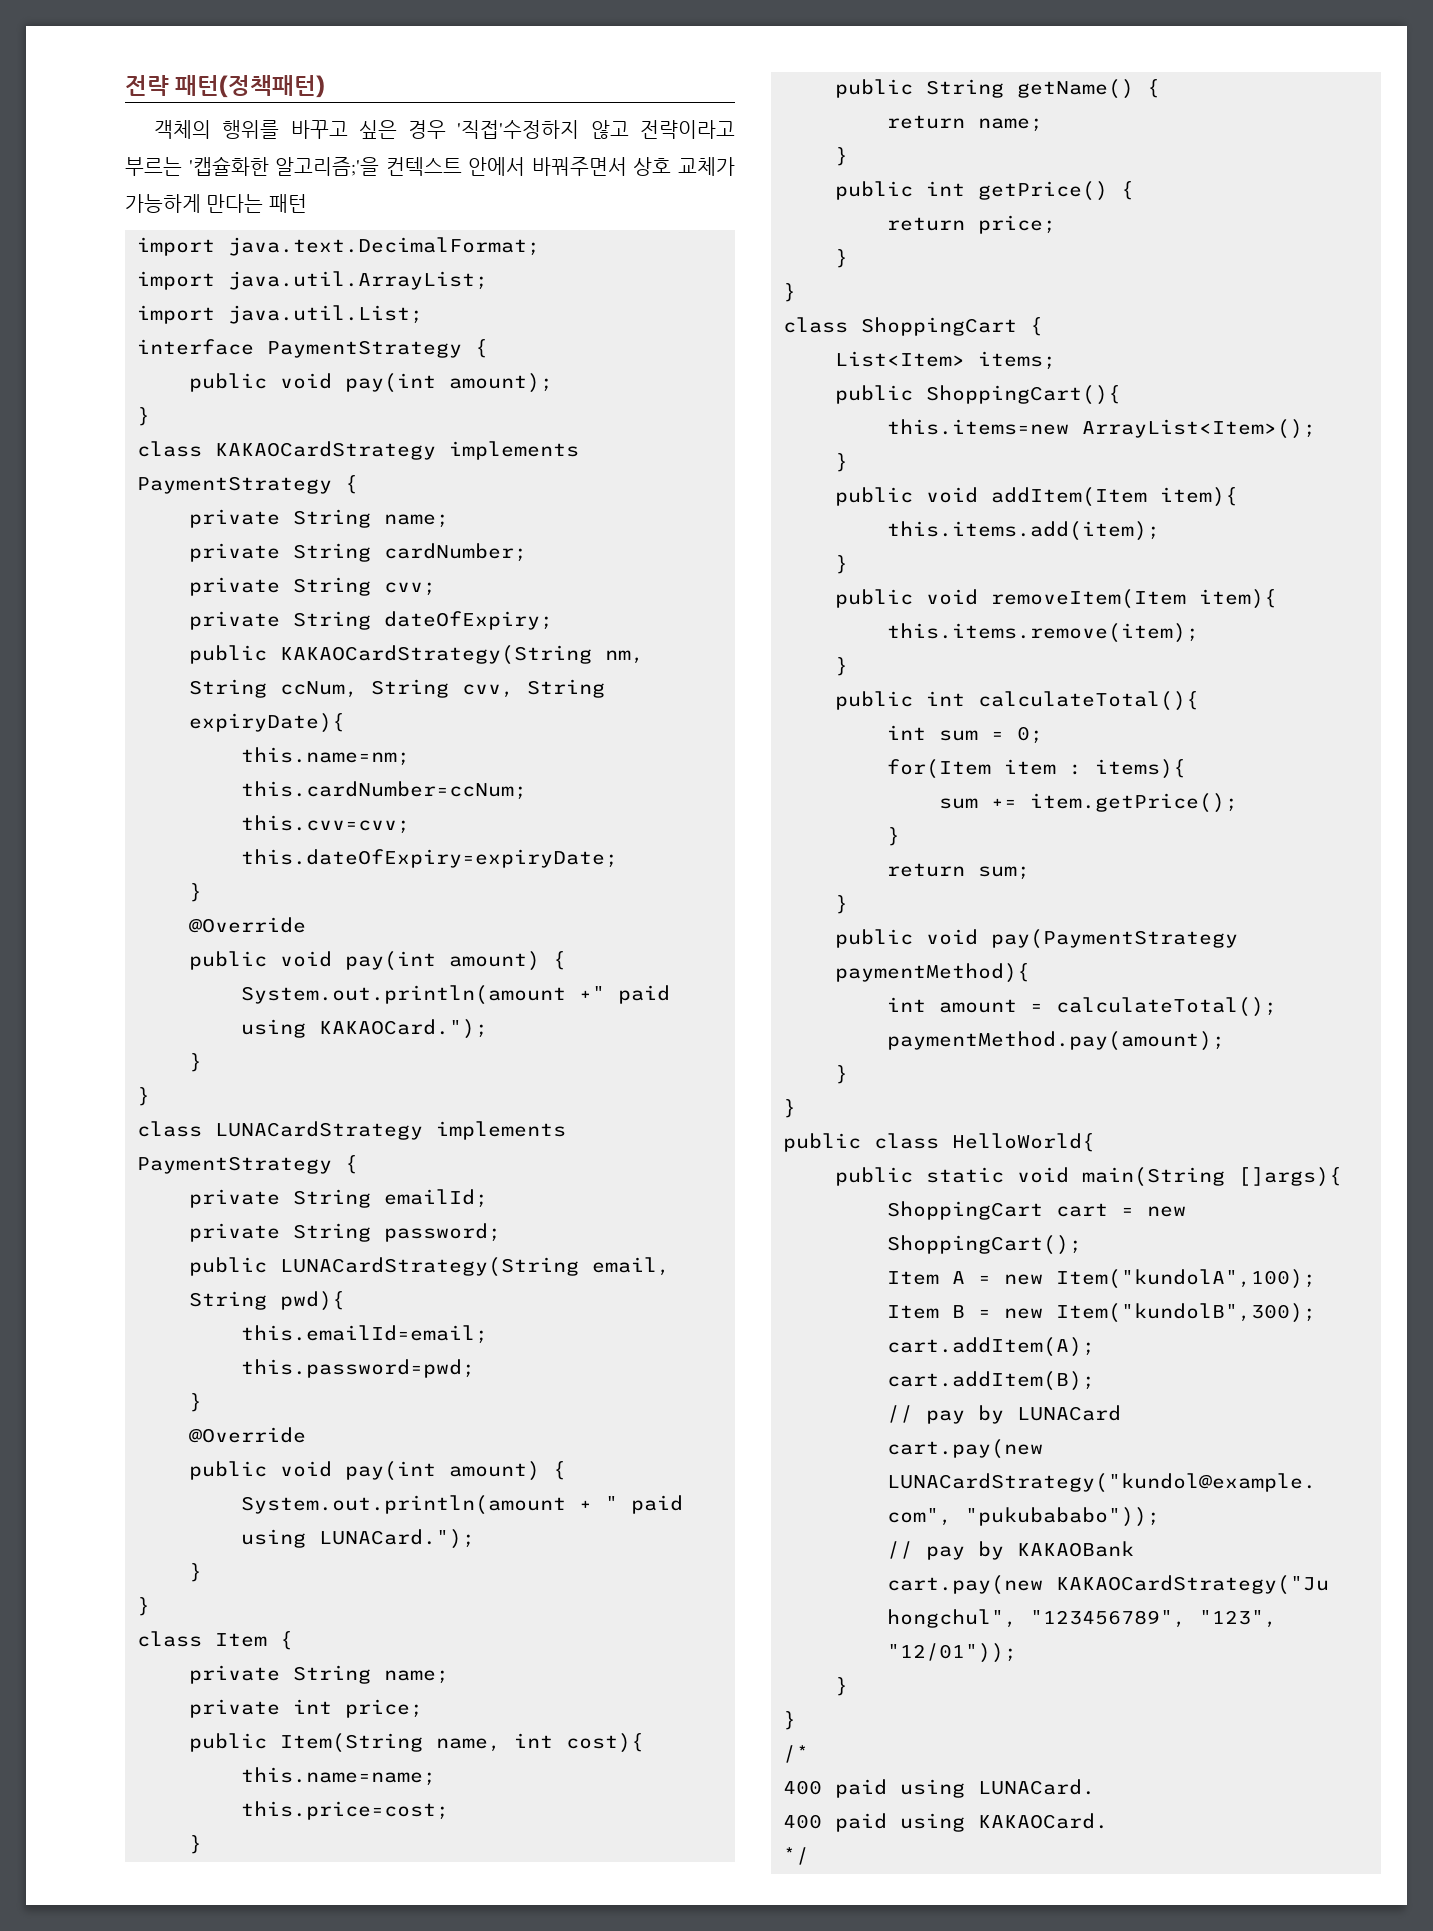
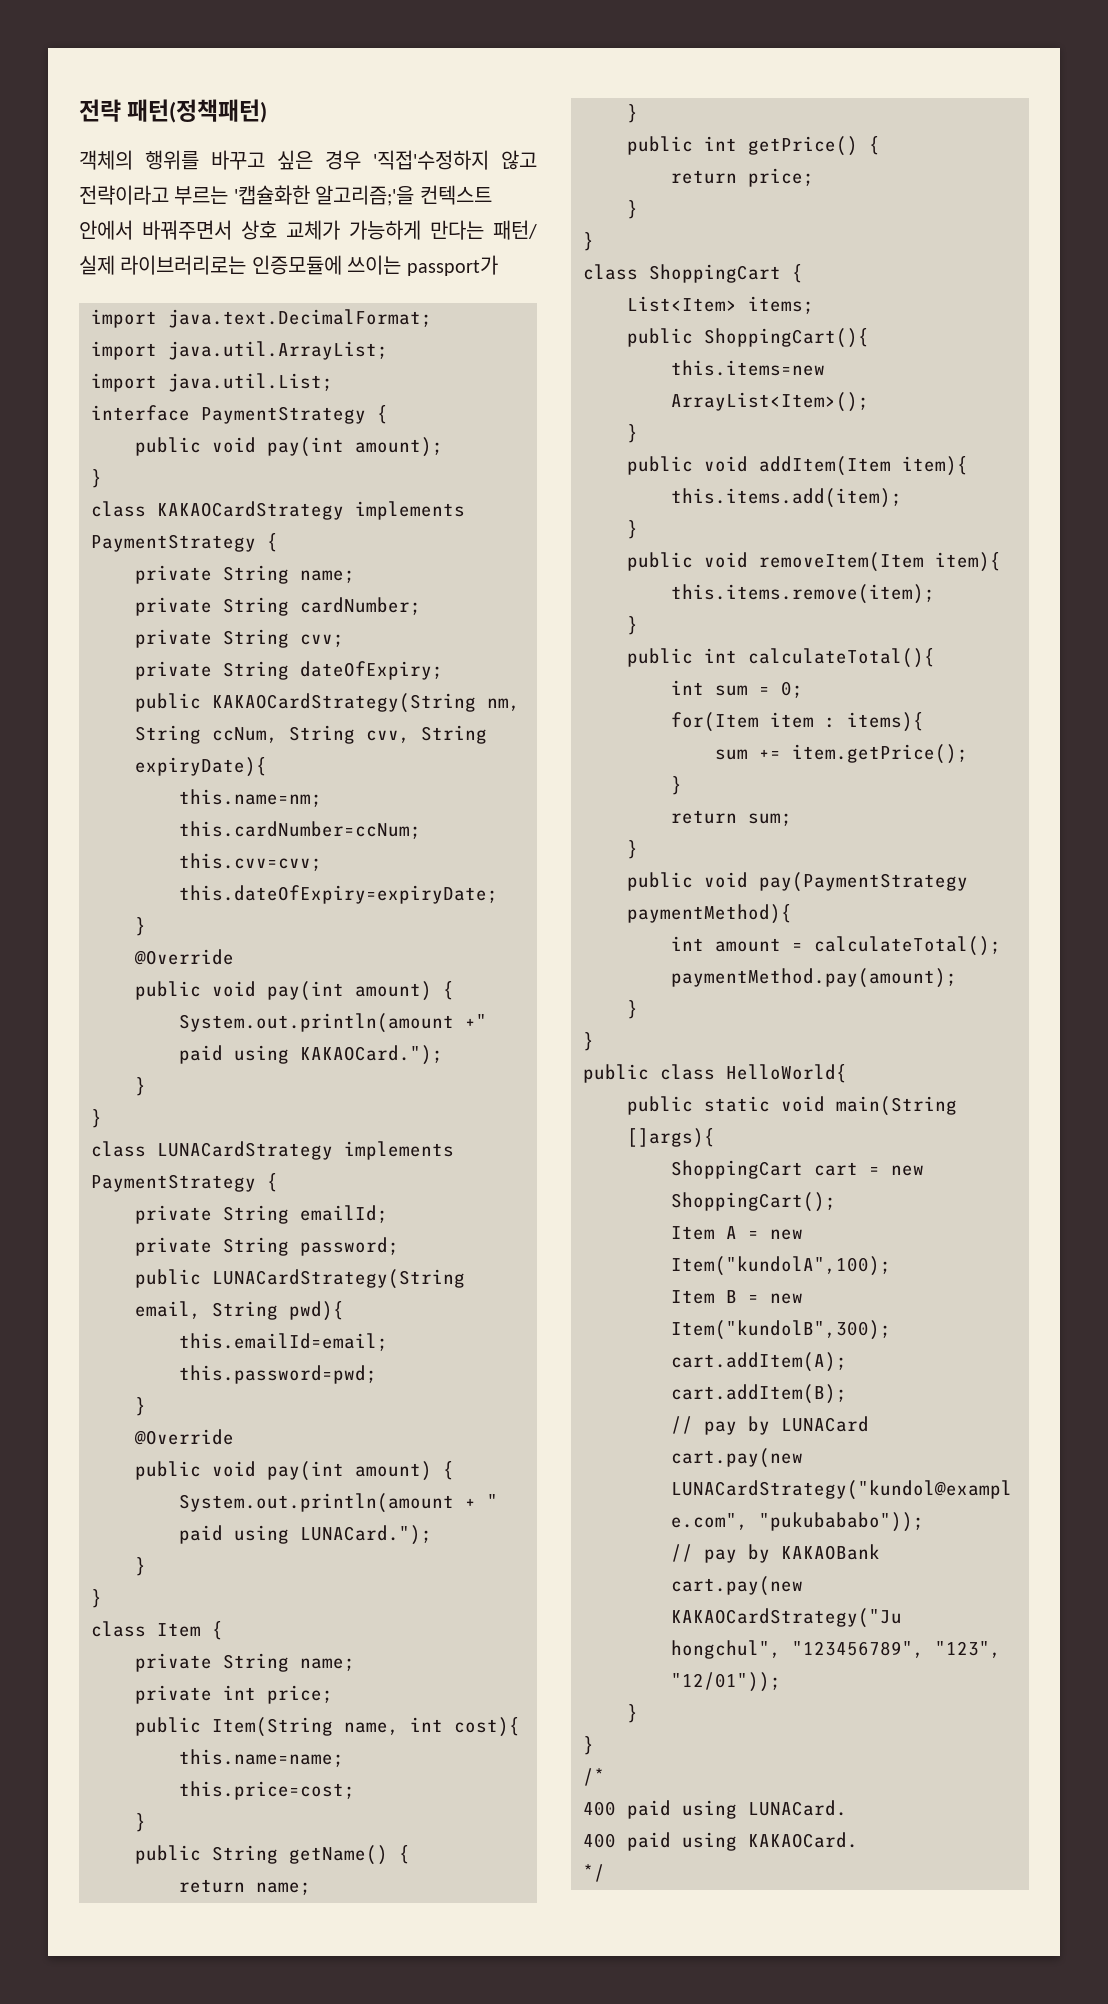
[268,194,307,213] 패턴 -> [493,220,537,240] [79,255,498,276] 패턴/ 실제 라이브러리로는 인증모듈에 쓰이는 passport가

